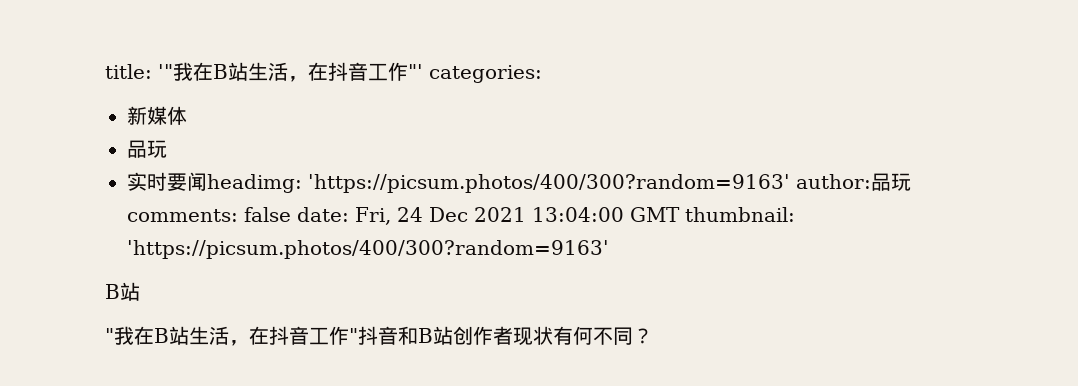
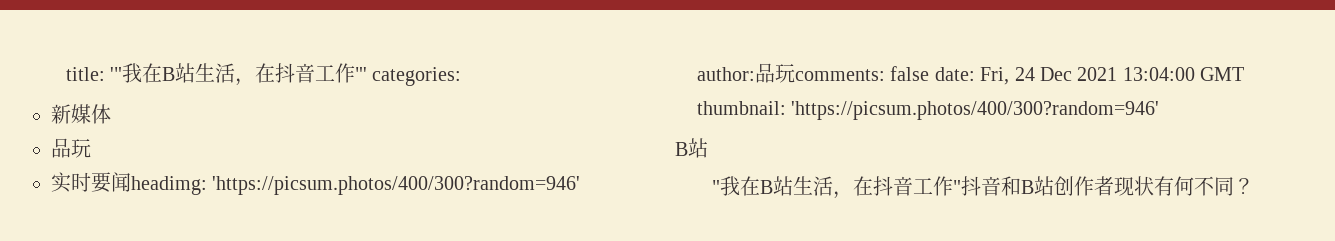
[308,174,790,193] 'https://picsum.photos/400/300?random=9163' -> [212,176,581,195] 'https://picsum.photos/400/300?random=946'
[127,240,609,259] 'https://picsum.photos/400/300?random=9163' -> [791,101,1160,120] 'https://picsum.photos/400/300?random=946'

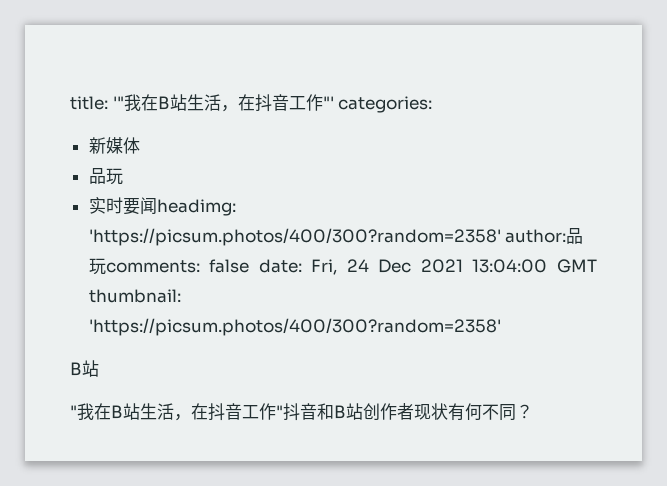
[212,176,581,195] 'https://picsum.photos/400/300?random=946' -> [88,228,501,246] 'https://picsum.photos/400/300?random=2358'
[791,101,1160,120] 'https://picsum.photos/400/300?random=946' -> [88,318,501,336] 'https://picsum.photos/400/300?random=2358'

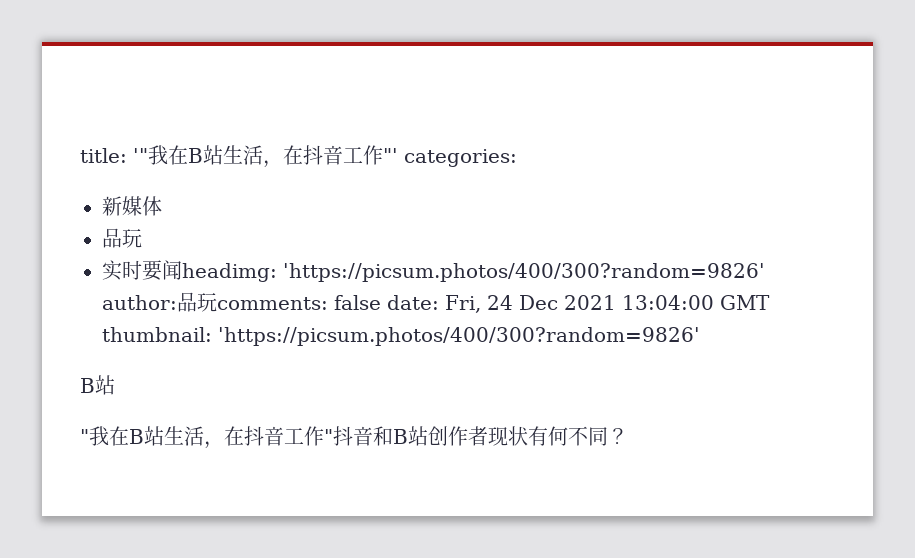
[88,228,501,246] 'https://picsum.photos/400/300?random=2358' -> [283,263,765,282] 'https://picsum.photos/400/300?random=9826'
[88,318,501,336] 'https://picsum.photos/400/300?random=2358' -> [218,327,700,346] 'https://picsum.photos/400/300?random=9826'

